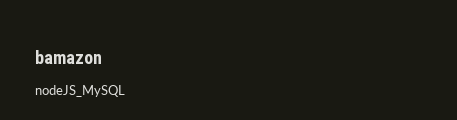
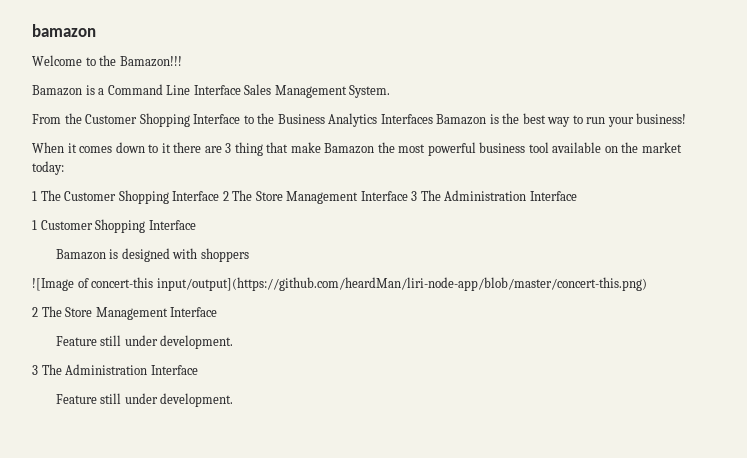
[35,85,125,97] nodeJS_MySQL -> [32,55,182,67] [32,84,391,98] [32,113,687,127] [32,142,682,156] [32,161,64,175] [32,190,577,204] [32,219,196,233] [55,248,249,262] [32,277,647,291] [32,306,218,320] [55,335,234,349] [32,364,198,375] [55,393,234,407] Welcome to the Bamazon!!! // Bamazon is a Command Line Interface Sales Management System. // From the Customer Shopping Interface to the Business Analytics Interfaces Bamazon is the best way to run your business! // When it comes down to it there are 3 thing that make Bamazon the most powerful business tool available on the market today: // 1 The Customer Shopping Interface 2 The Store Management Interface 3 The Administration Interface // 1 Customer Shopping Interface // Bamazon is designed with shoppers // ![Image of concert-this input/output](https://github.com/heardMan/liri-node-app/blob/master/concert-this.png) // 2 The Store Management Interface // Feature still under development. // 3 The Administration Interface // Feature still under development.

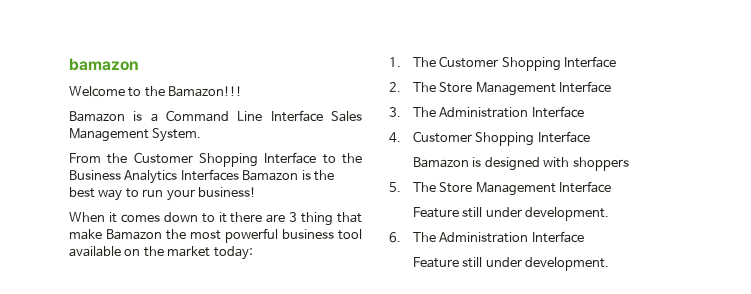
[32,191,37,201] 1 -> [389,57,401,67] 1.
[222,190,577,204] [32,220,37,230] 2 The Store Management Interface 3 The Administration Interface // 1 -> [389,81,612,96] [389,106,584,118] [389,132,401,143] // 2. The Store Management Interface // 3. The Administration Interface // 4.
[32,277,647,291] [32,307,38,317] ![Image of concert-this input/output](https://github.com/heardMan/liri-node-app/blob/master/concert-this.png) // 2 -> [389,182,401,192] 5.
[32,365,38,375] 3 -> [389,232,401,243] 6.

